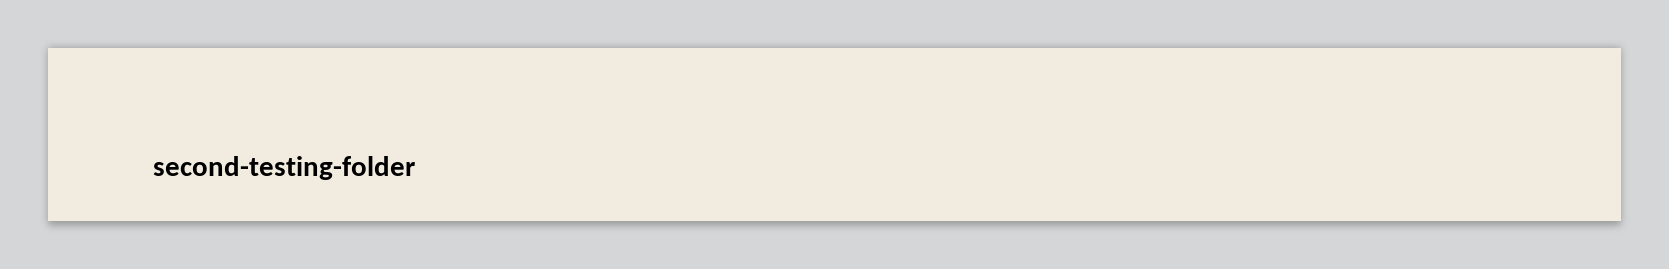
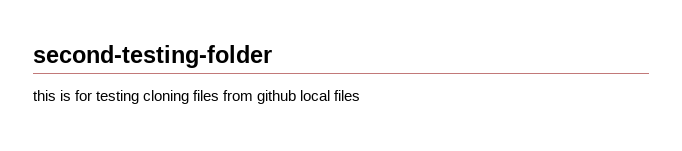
(415, 168) none -> [33,90,361,104] // this is for testing cloning files from github local files

